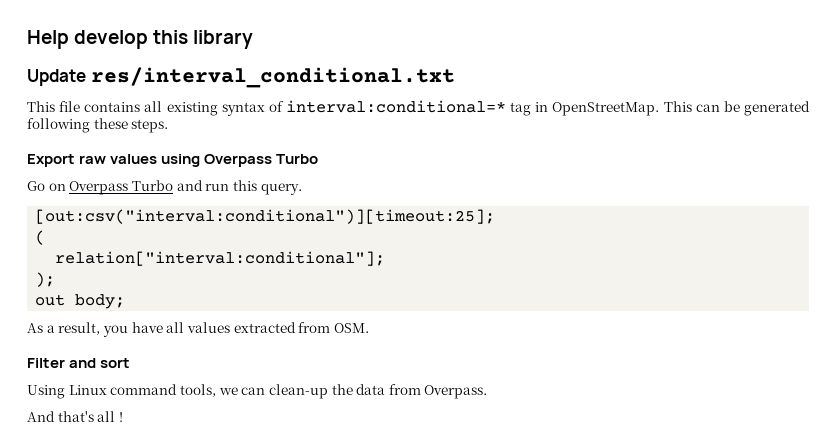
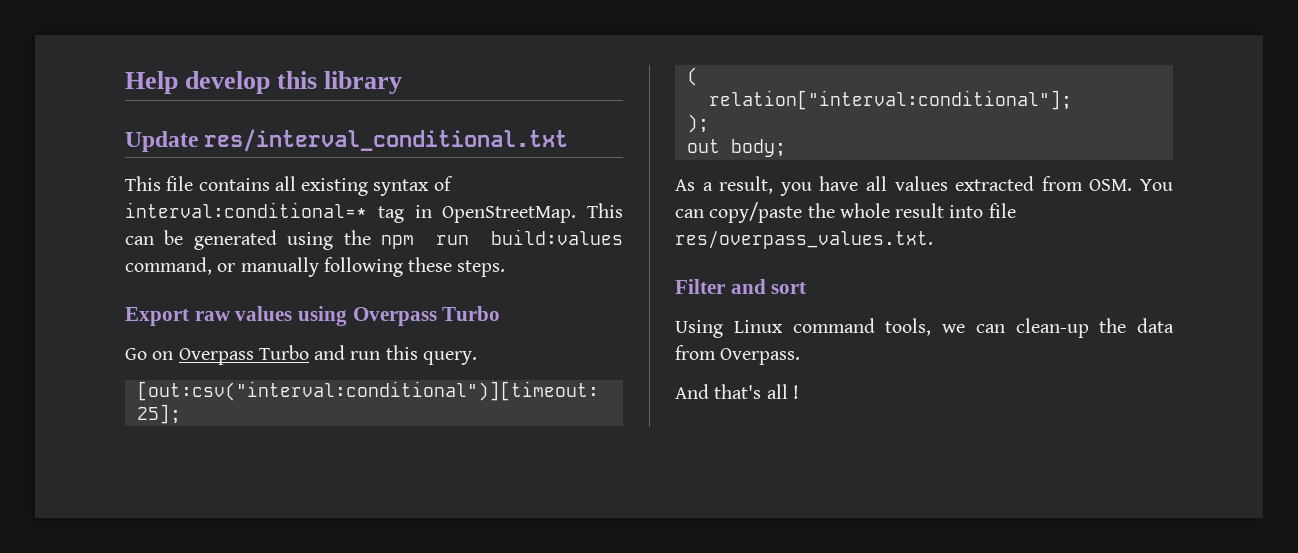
(810, 108) none -> [287,229,623,250] [125,257,319,277] using the npm run build:values command, or manually
(369, 328) none -> [1140,179,1173,191] [675,202,1016,223] [675,231,933,249] You can copy/paste the whole result into file res/overpass_values.txt.

